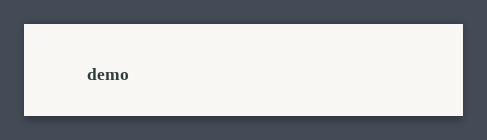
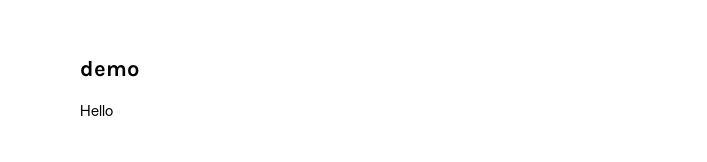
(129, 74) none -> [80,105,113,116] // Hello

